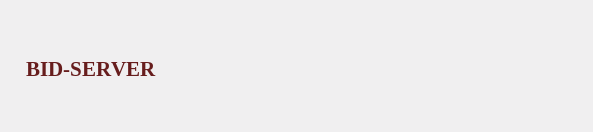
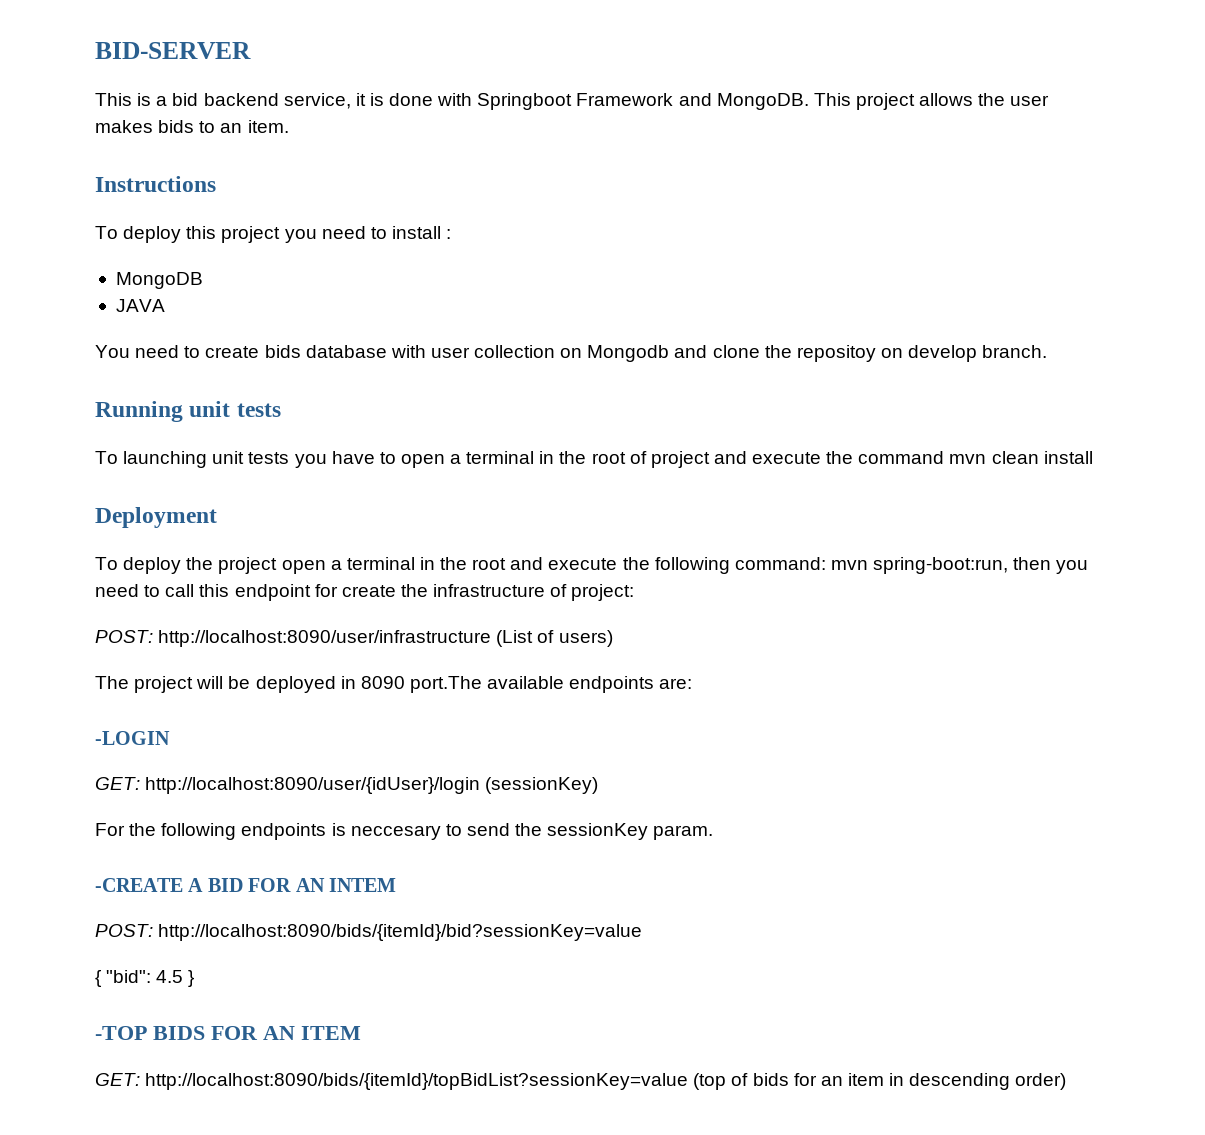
(156, 69) none -> [95,93,1050,110] [95,120,289,133] [95,176,216,192] [95,226,452,243] [115,272,203,289] [115,299,165,312] [95,345,1048,362] [95,401,281,422] [95,451,1093,468] [95,507,217,528] [95,557,1089,574] [95,584,635,601] [95,630,613,647] [95,676,693,693] [95,731,170,745] [95,777,599,794] [95,823,714,840] [95,878,396,892] [95,924,643,941] [95,970,195,987] [95,1026,361,1040] [95,1073,1067,1090] // This is a bid backend service, it is done with Springboot Framework and MongoDB. This project allows the user makes bids to an item. // Instructions // To deploy this project you need to install : // MongoDB // JAVA // You need to create bids database with user collection on Mongodb and clone the repositoy on develop branch. // Running unit tests // To launching unit tests you have to open a terminal in the root of project and execute the command mvn clean install // Deployment // To deploy the project open a terminal in the root and execute the following command: mvn spring-boot:run, then you need to call this endpoint for create the infrastructure of project: // POST: http://localhost:8090/user/infrastructure (List of users) // The project will be deployed in 8090 port.The available endpoints are: // -LOGIN // GET: http://localhost:8090/user/{idUser}/login (sessionKey) // For the following endpoints is neccesary to send the sessionKey param. // -CREATE A BID FOR AN INTEM // POST: http://localhost:8090/bids/{itemId}/bid?sessionKey=value // { "bid": 4.5 } // -TOP BIDS FOR AN ITEM // GET: http://localhost:8090/bids/{itemId}/topBidList?sessionKey=value (top of bids for an item in descending order)

